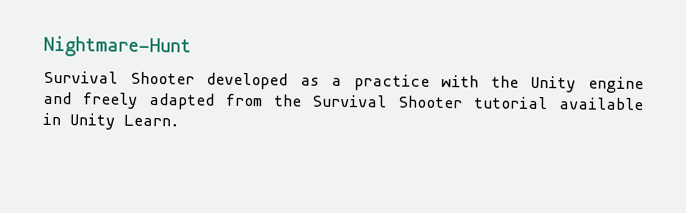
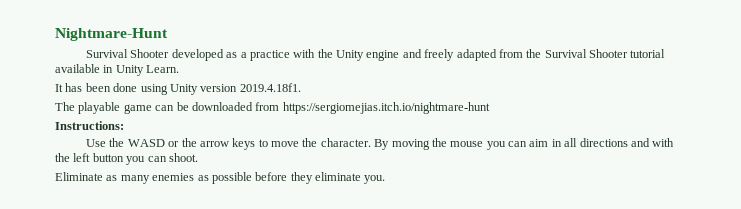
(180, 120) none -> [55,83,301,95] [55,102,490,114] [55,121,124,130] [86,138,675,150] [55,153,198,165] [55,172,386,184] // It has been done using Unity version 2019.4.18f1. // The playable game can be downloaded from https://sergiomejias.itch.io/nightmare-hunt // Instructions: // Use the WASD or the arrow keys to move the character. By moving the mouse you can aim in all directions and with the left button you can shoot. // Eliminate as many enemies as possible before they eliminate you.

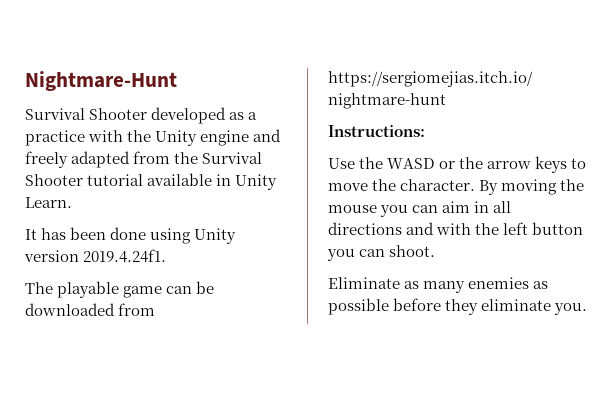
[239,83,301,92] 2019.4.18f1. -> [83,249,167,263] 2019.4.24f1.

